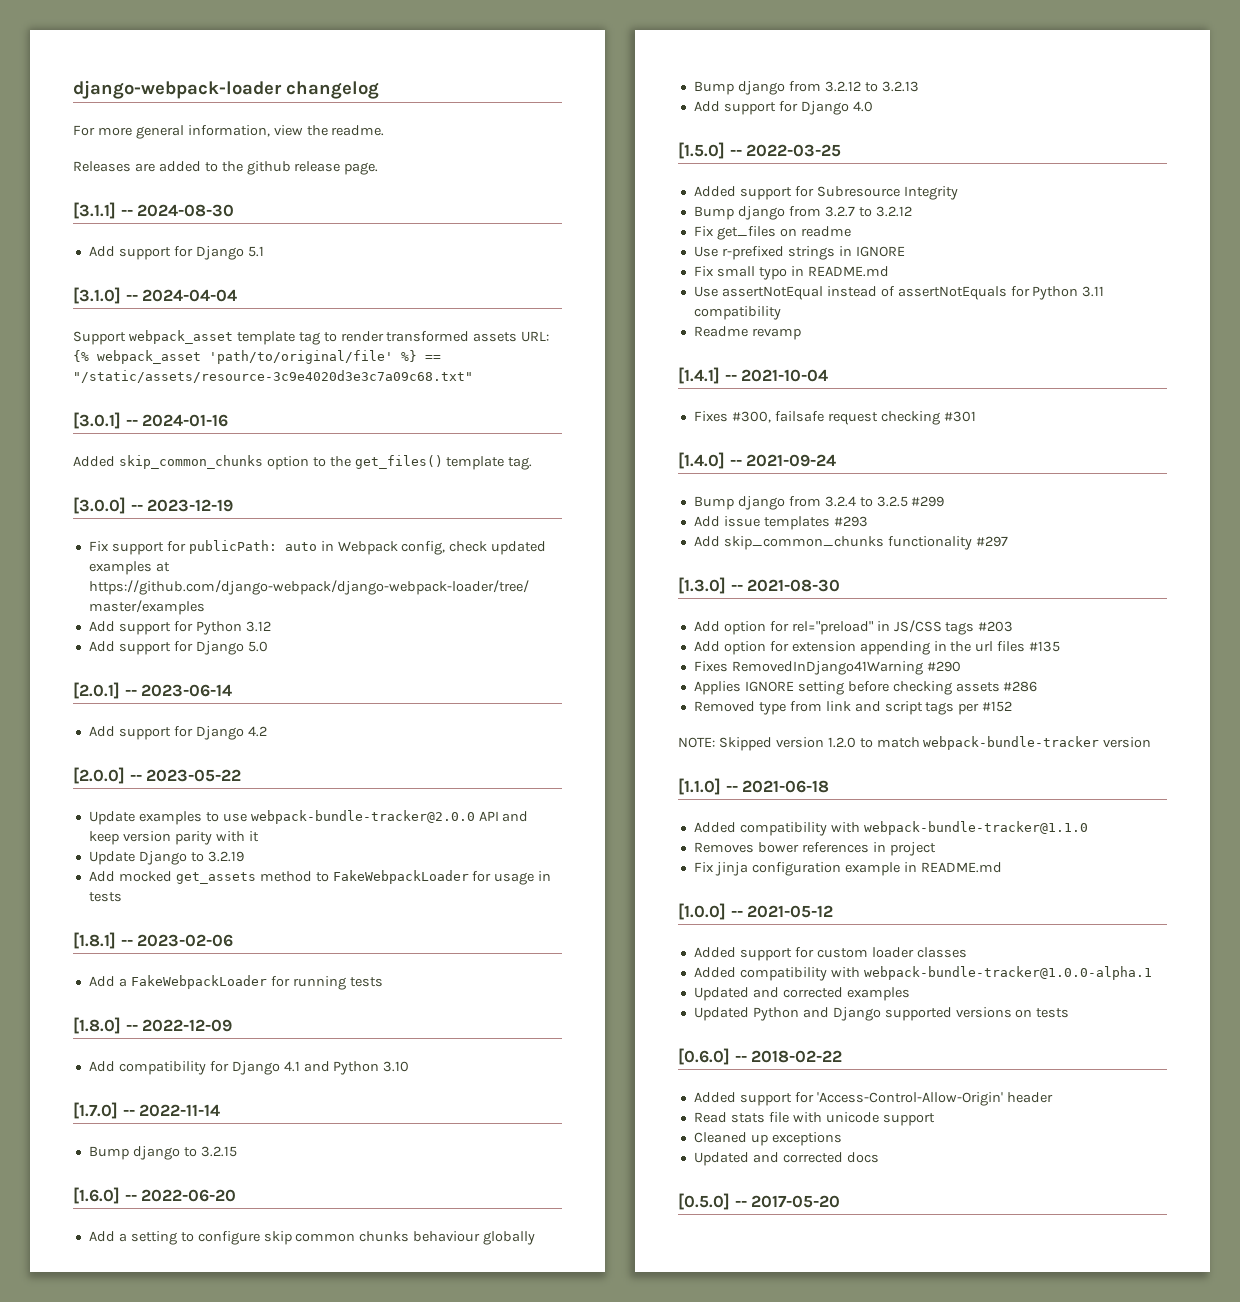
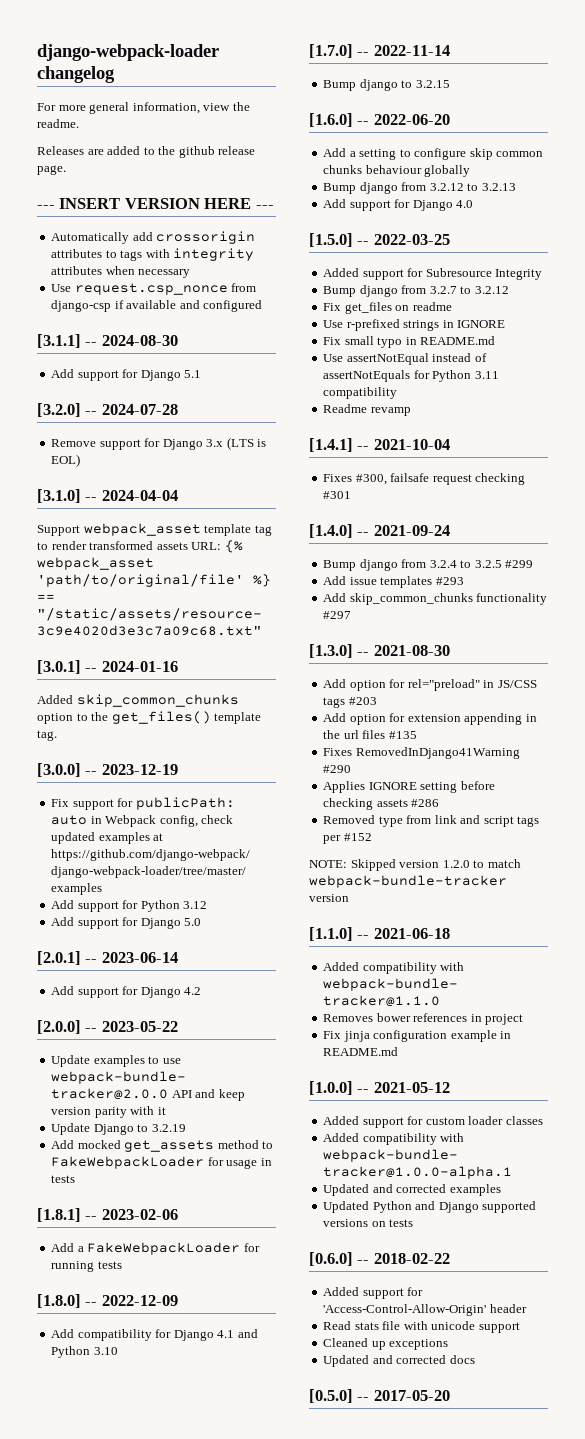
(379, 168) none -> [37,198,274,209] [51,231,256,244] [51,248,255,261] [51,266,191,278] [51,283,257,295] [51,300,263,312] // --- INSERT VERSION HERE --- // Automatically add crossorigin attributes to tags with integrity attributes when necessary // Use request.csp_nonce from django-csp if available and configured
(264, 251) none -> [37,403,178,417] [51,437,267,450] [51,454,81,467] // [3.2.0] -- 2024-07-28 // Remove support for Django 3.x (LTS is EOL)

